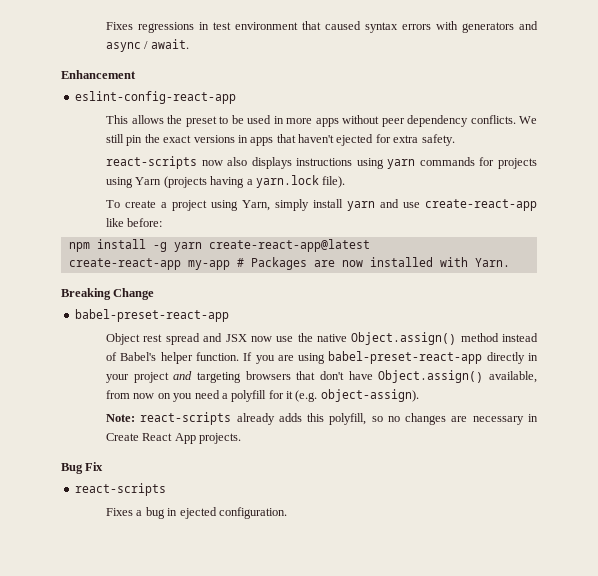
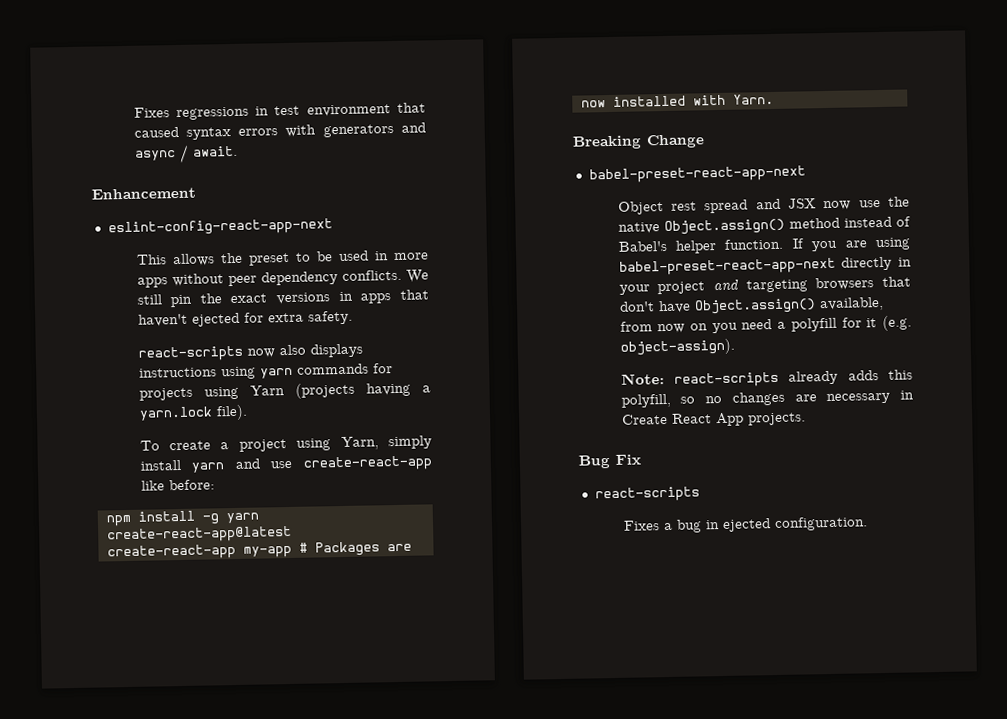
[74,91,236,104] eslint-config-react-app -> [107,218,333,237] eslint-config-react-app-next
[74,309,229,322] babel-preset-react-app -> [588,165,806,184] babel-preset-react-app-next
[328,351,483,364] babel-preset-react-app -> [618,257,836,276] babel-preset-react-app-next

